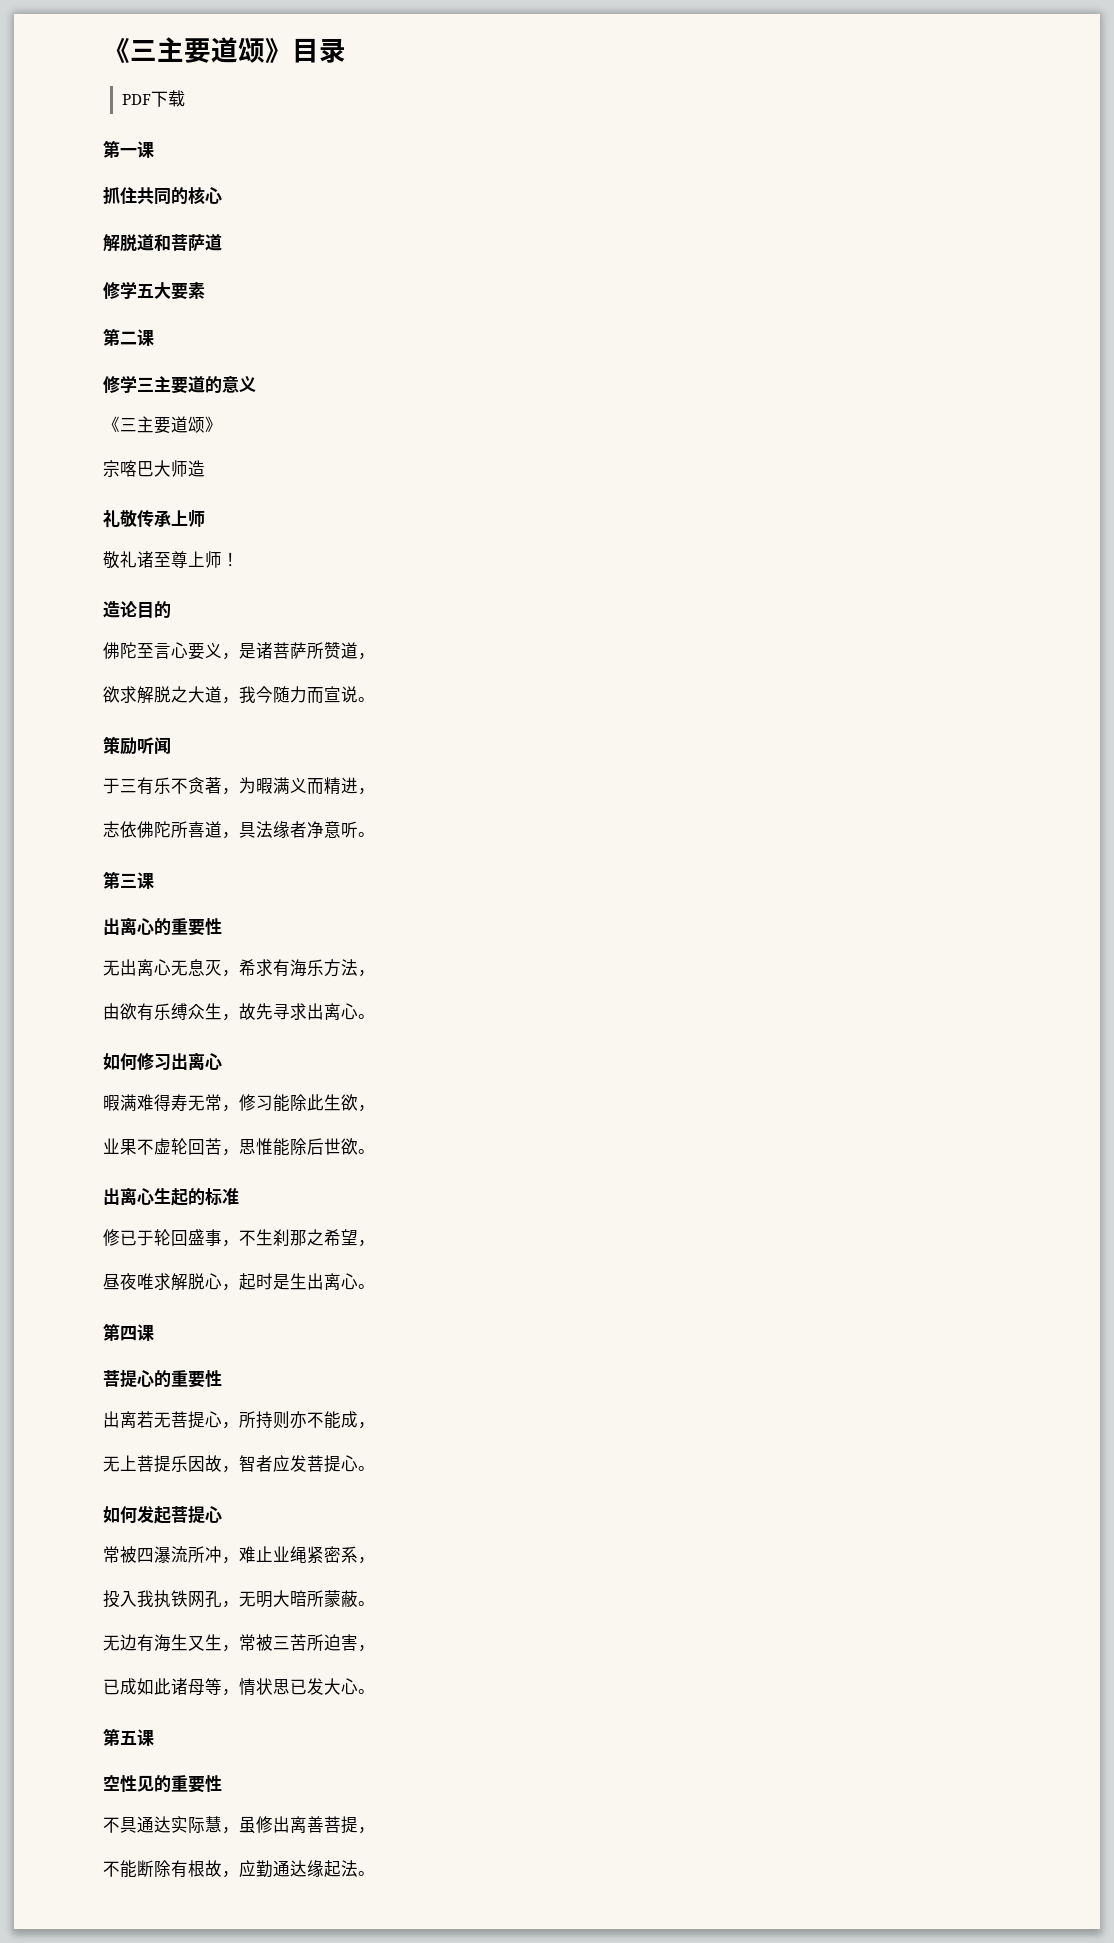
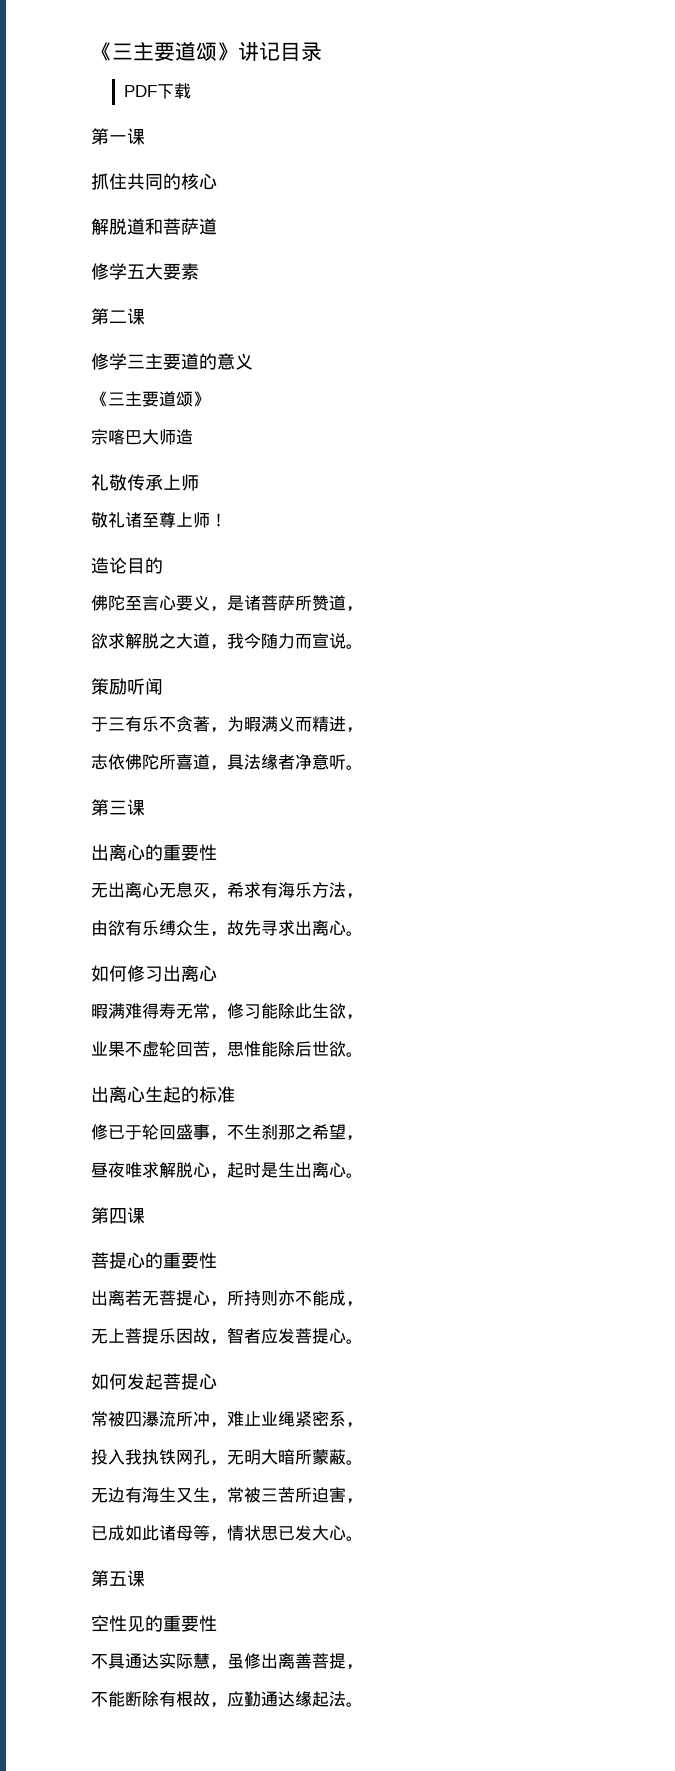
[103,37,292,63] 《三主要道颂》 -> [91,42,280,61] 《三主要道颂》讲记

